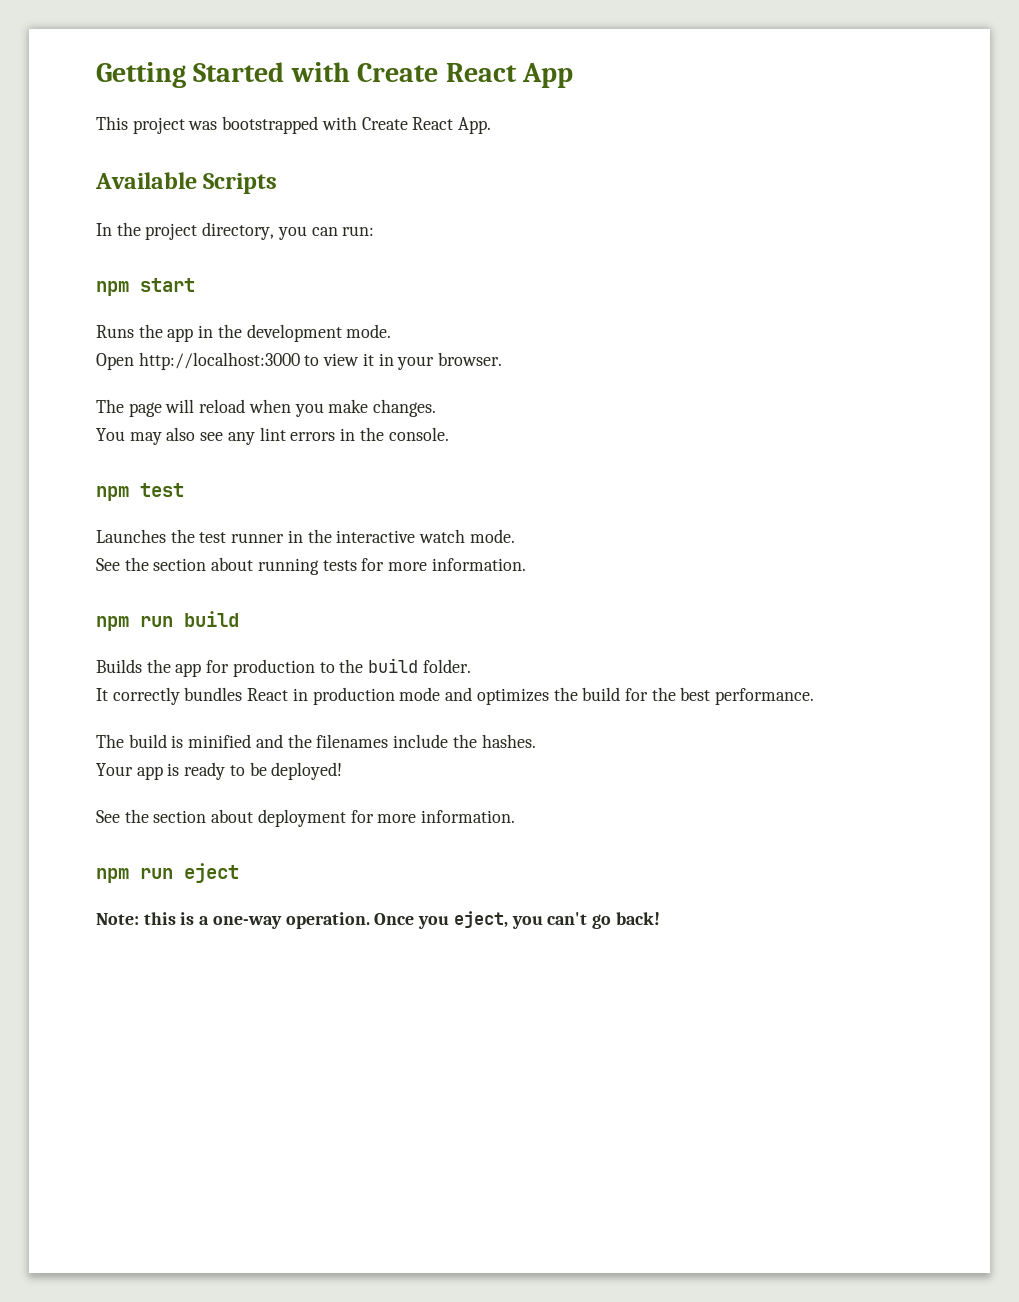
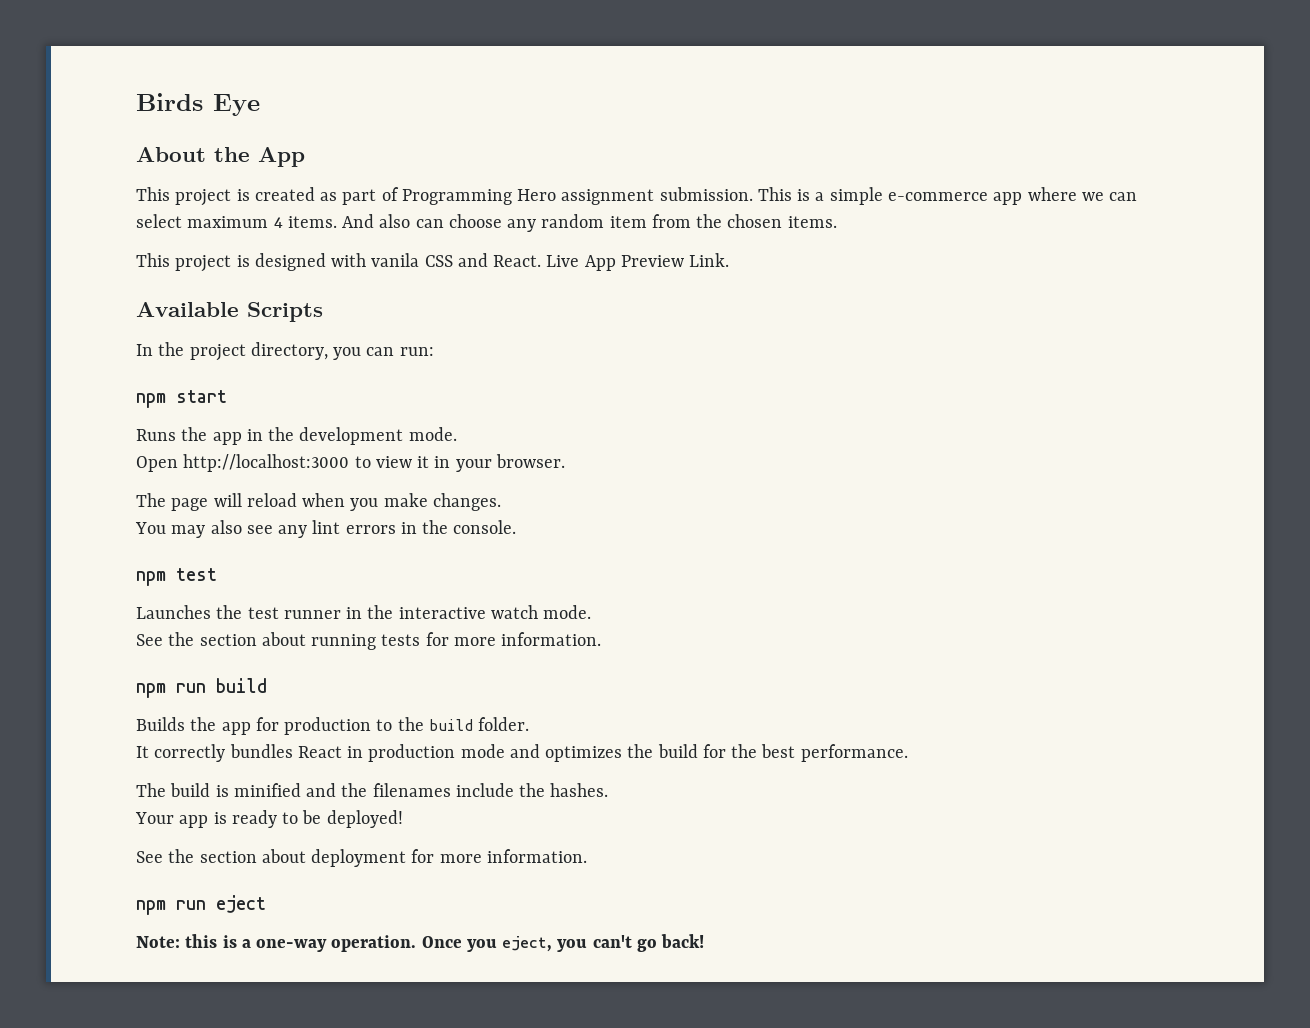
[96,62,574,88] [96,116,492,134] Getting Started with Create React App // This project was bootstrapped with Create React App. -> [136,93,260,116] [136,147,305,167] [136,187,1138,206] [136,214,837,232] [136,253,730,272] Birds Eye // About the App // This project is created as part of Programming Hero assignment submission. This is a simple e-commerce app where we can select maximum 4 items. And also can choose any random item from the chosen items. // This project is designed with vanila CSS and React. Live App Preview Link.

